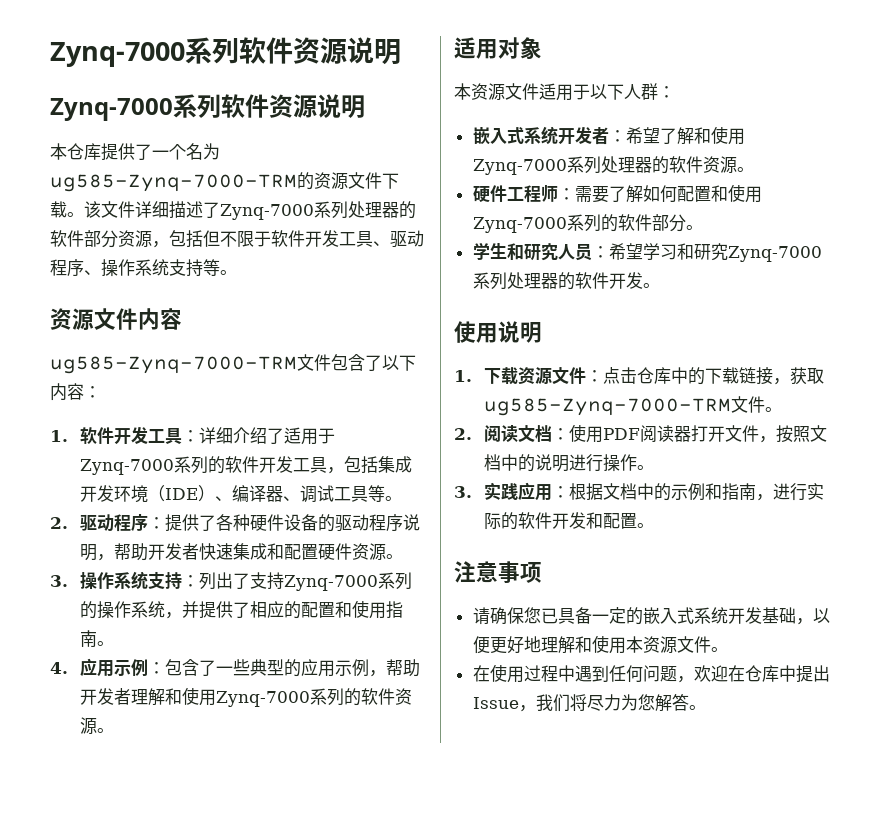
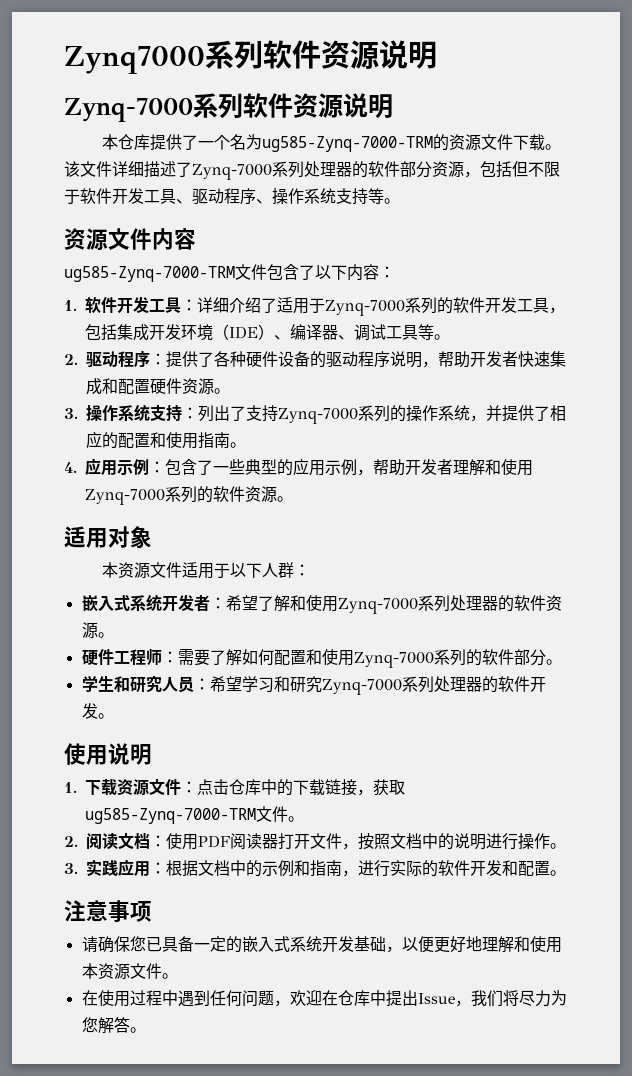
[50,42,185,67] Zynq-7000 -> [64,46,205,74] Zynq7000

